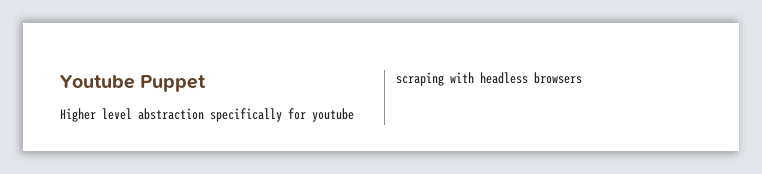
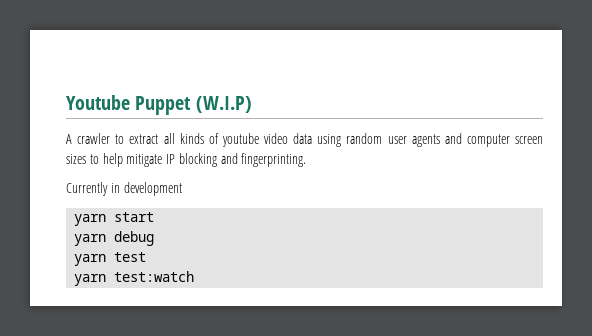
[60,108,354,122] [396,72,582,86] // Higher level abstraction specifically for youtube scraping with headless browsers -> [195,96,252,113] [66,133,543,147] [66,153,307,167] [66,182,182,196] [74,212,155,226] [74,231,155,246] [74,252,147,266] [74,271,195,286] (W.I.P) // A crawler to extract all kinds of youtube video data using random user agents and computer screen sizes to help mitigate IP blocking and fingerprinting. // Currently in development // yarn start // yarn debug // yarn test // yarn test:watch

